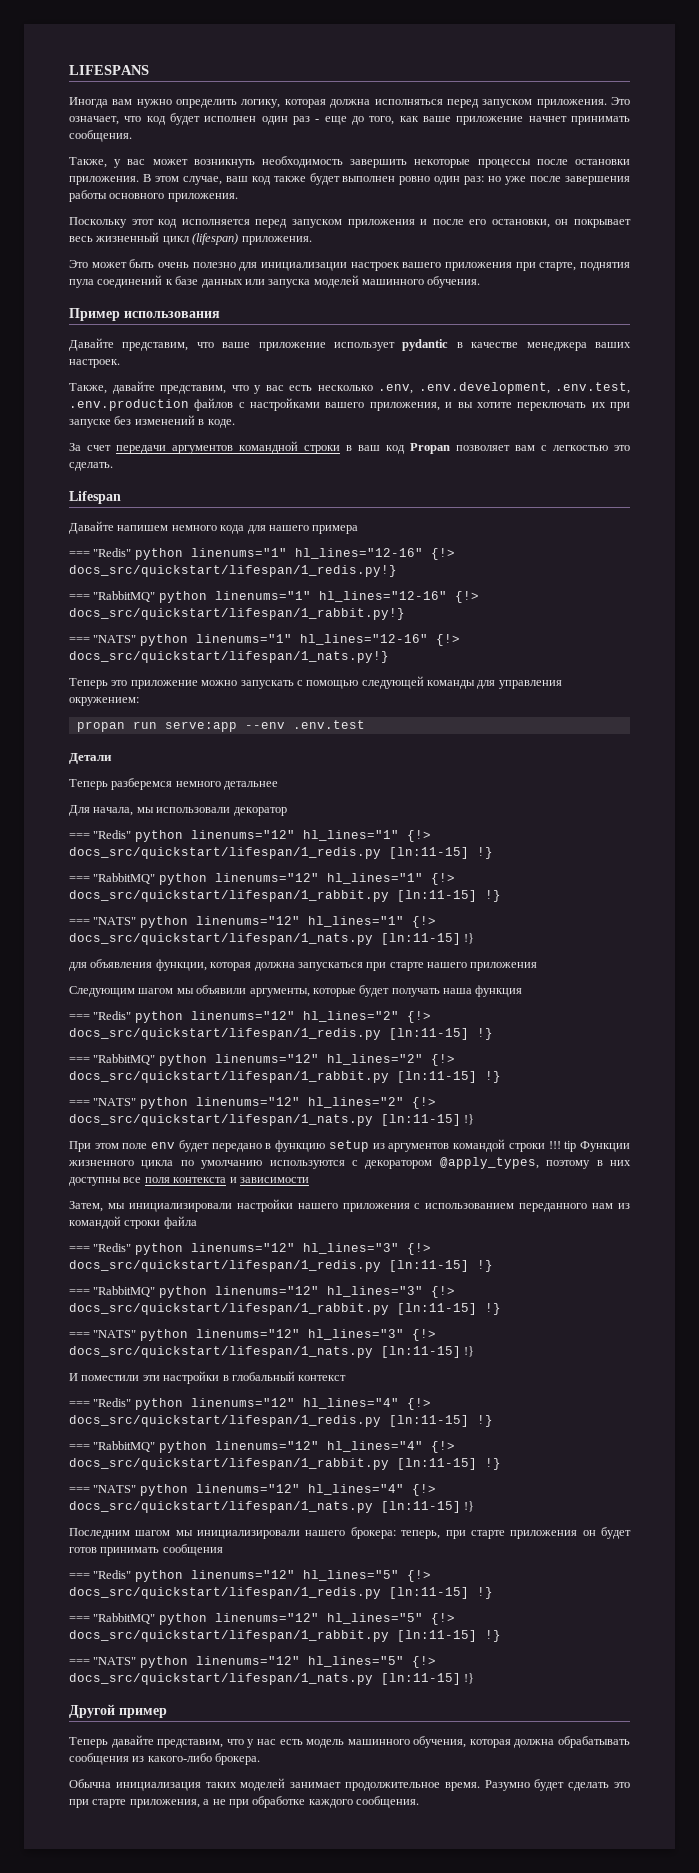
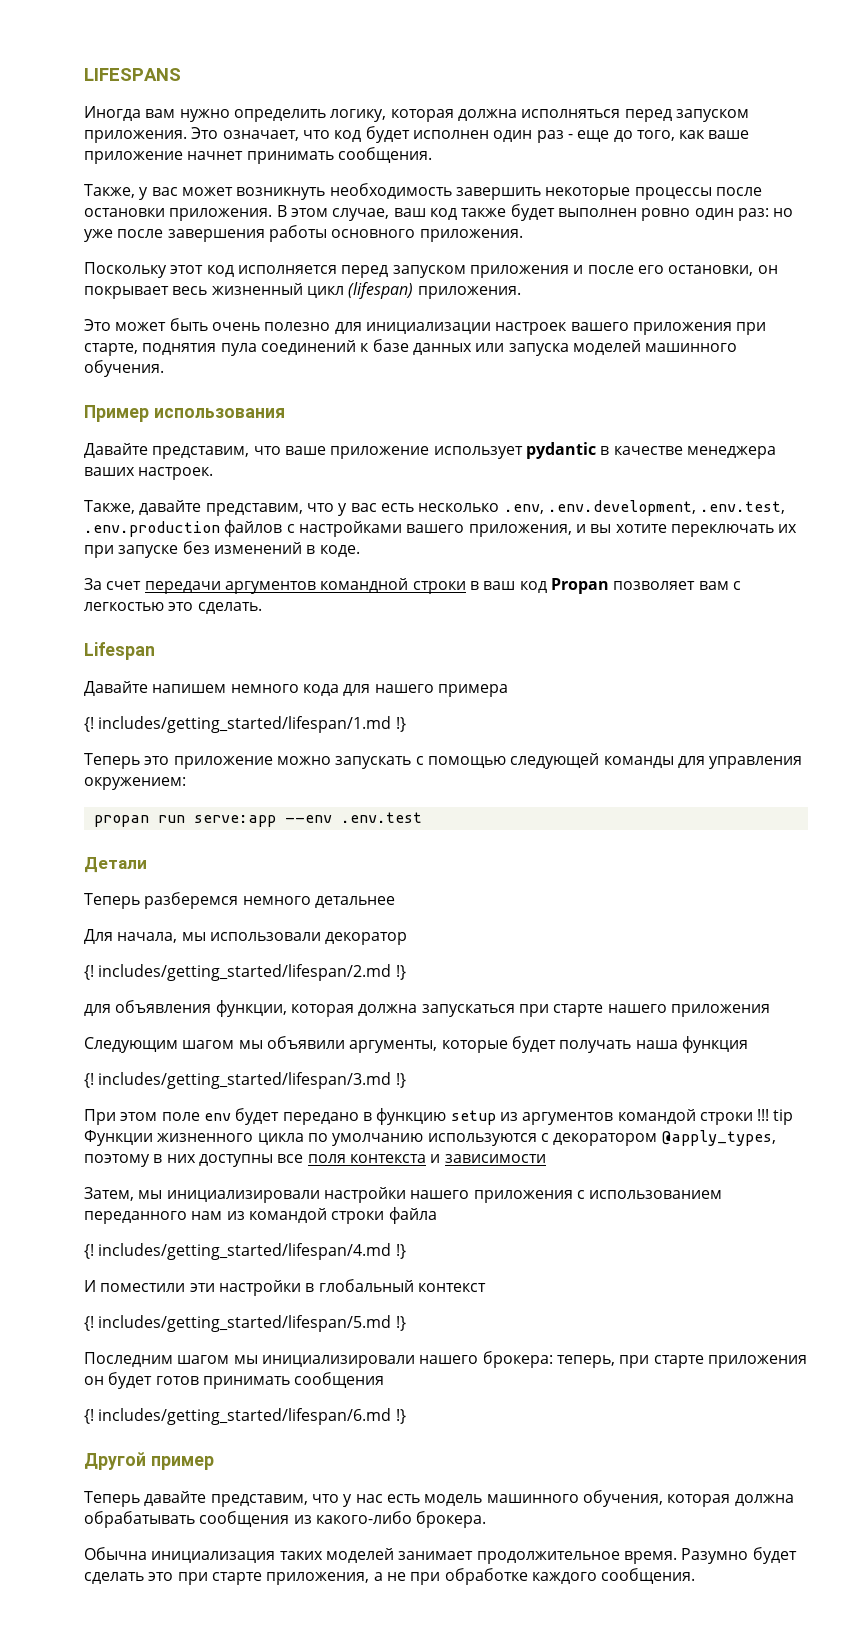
[69,548,455,560] [69,565,397,577] [69,591,479,603] [69,608,405,620] [69,634,460,646] [69,651,389,663] === "Redis" python linenums="1" hl_lines="12-16" {!> docs_src/quickstart/lifespan/1_redis.py!} // === "RabbitMQ" python linenums="1" hl_lines="12-16" {!> docs_src/quickstart/lifespan/1_rabbit.py!} // === "NATS" python linenums="1" hl_lines="12-16" {!> docs_src/quickstart/lifespan/1_nats.py!} -> [84,716,406,733] {! includes/getting_started/lifespan/1.md !}
[69,830,431,842] [69,847,493,859] [69,873,455,885] [69,890,501,902] [69,916,436,928] [69,933,461,945] === "Redis" python linenums="12" hl_lines="1" {!> docs_src/quickstart/lifespan/1_redis.py [ln:11-15] !} // === "RabbitMQ" python linenums="12" hl_lines="1" {!> docs_src/quickstart/lifespan/1_rabbit.py [ln:11-15] !} // === "NATS" python linenums="12" hl_lines="1" {!> docs_src/quickstart/lifespan/1_nats.py [ln:11-15] -> [84,964,392,981] {! includes/getting_started/lifespan/2.md
[69,1011,431,1023] [69,1028,493,1040] [69,1054,455,1066] [69,1071,501,1083] [69,1097,436,1109] [69,1114,461,1126] === "Redis" python linenums="12" hl_lines="2" {!> docs_src/quickstart/lifespan/1_redis.py [ln:11-15] !} // === "RabbitMQ" python linenums="12" hl_lines="2" {!> docs_src/quickstart/lifespan/1_rabbit.py [ln:11-15] !} // === "NATS" python linenums="12" hl_lines="2" {!> docs_src/quickstart/lifespan/1_nats.py [ln:11-15] -> [84,1072,392,1089] {! includes/getting_started/lifespan/3.md
[69,1243,431,1255] [69,1260,493,1272] [69,1286,455,1298] [69,1303,501,1315] [69,1329,436,1341] [69,1346,461,1358] === "Redis" python linenums="12" hl_lines="3" {!> docs_src/quickstart/lifespan/1_redis.py [ln:11-15] !} // === "RabbitMQ" python linenums="12" hl_lines="3" {!> docs_src/quickstart/lifespan/1_rabbit.py [ln:11-15] !} // === "NATS" python linenums="12" hl_lines="3" {!> docs_src/quickstart/lifespan/1_nats.py [ln:11-15] -> [84,1243,392,1260] {! includes/getting_started/lifespan/4.md
[69,1398,431,1410] [69,1415,493,1427] [69,1441,455,1453] [69,1458,501,1470] [69,1484,436,1496] [69,1501,461,1513] === "Redis" python linenums="12" hl_lines="4" {!> docs_src/quickstart/lifespan/1_redis.py [ln:11-15] !} // === "RabbitMQ" python linenums="12" hl_lines="4" {!> docs_src/quickstart/lifespan/1_rabbit.py [ln:11-15] !} // === "NATS" python linenums="12" hl_lines="4" {!> docs_src/quickstart/lifespan/1_nats.py [ln:11-15] -> [84,1315,392,1332] {! includes/getting_started/lifespan/5.md
[69,1570,431,1582] [69,1587,493,1599] [69,1613,455,1625] [69,1630,501,1642] [69,1656,436,1668] [69,1673,461,1685] === "Redis" python linenums="12" hl_lines="5" {!> docs_src/quickstart/lifespan/1_redis.py [ln:11-15] !} // === "RabbitMQ" python linenums="12" hl_lines="5" {!> docs_src/quickstart/lifespan/1_rabbit.py [ln:11-15] !} // === "NATS" python linenums="12" hl_lines="5" {!> docs_src/quickstart/lifespan/1_nats.py [ln:11-15] -> [84,1408,392,1425] {! includes/getting_started/lifespan/6.md

